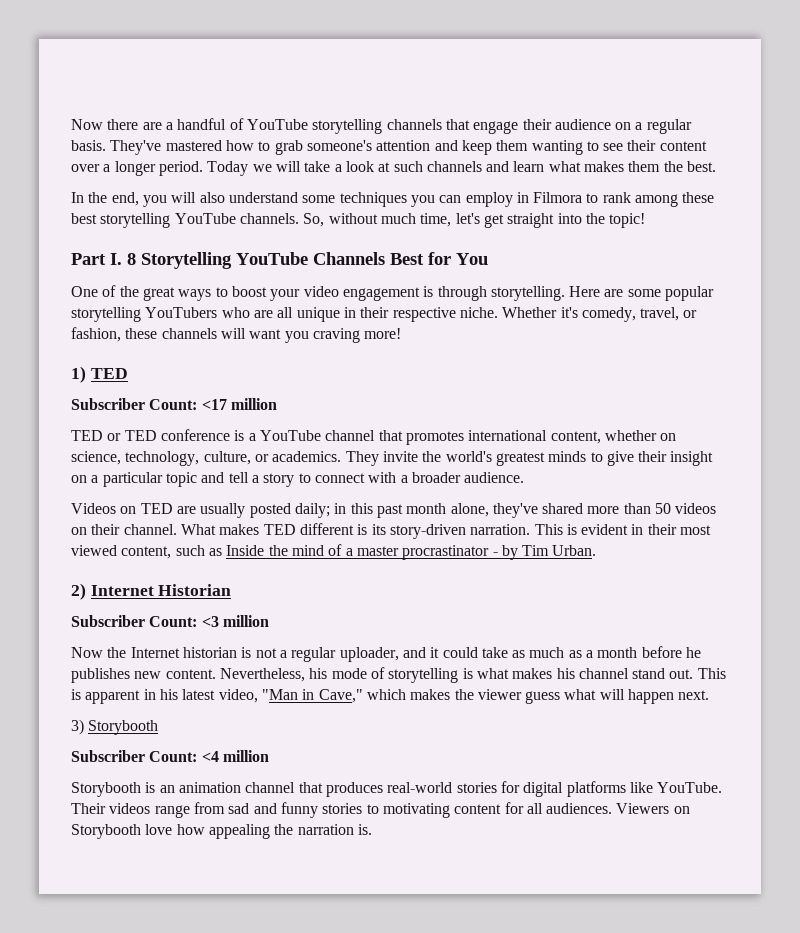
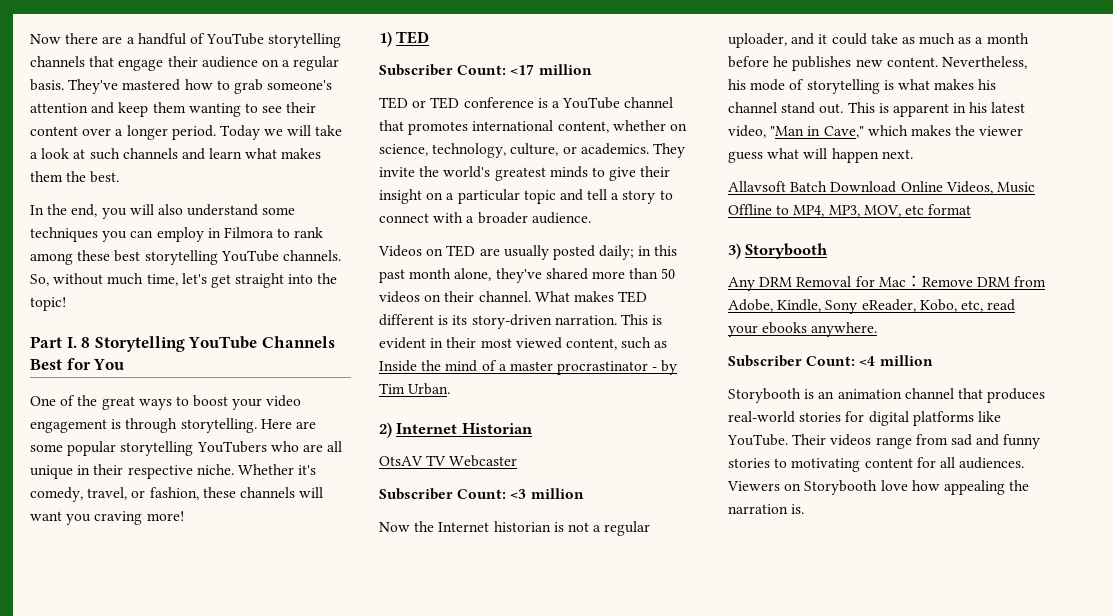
(232, 590) none -> [379,455,518,467] // OtsAV TV Webcaster
[71,719,159,735] 3) Storybooth -> [728,181,1035,194] [728,204,972,217] [728,243,829,259] [728,275,1047,291] [728,299,1016,314] [728,322,878,337] Allavsoft Batch Download Online Videos, Music Offline to MP4, MP3, MOV, etc format // 3) Storybooth // Any DRM Removal for Mac：Remove DRM from Adobe, Kindle, Sony eReader, Kobo, etc, read your ebooks anywhere.

